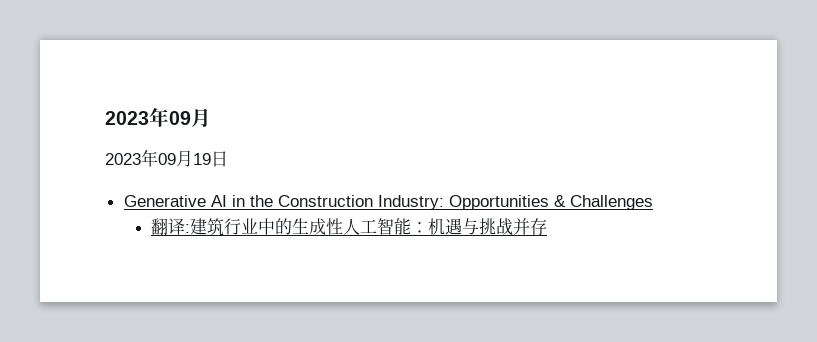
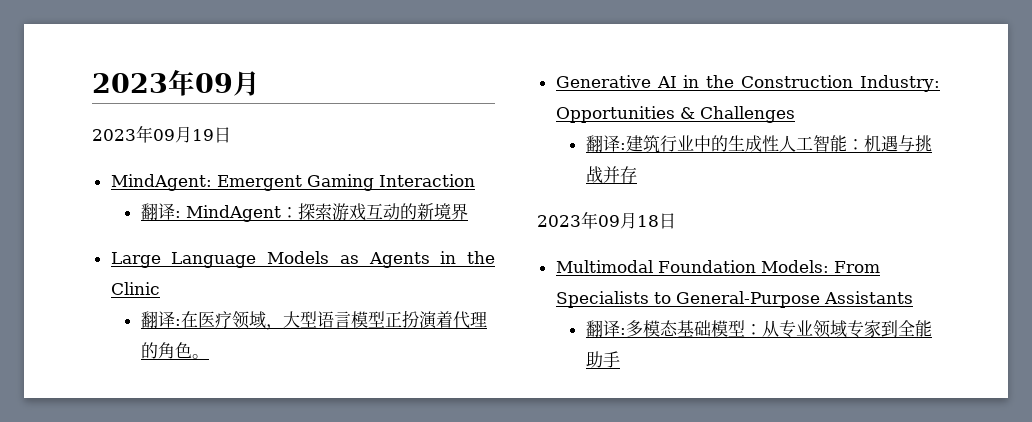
(228, 159) none -> [110,174,475,191] [140,203,468,222] [110,251,496,268] [110,282,160,295] [140,310,487,330] [140,342,209,359] // MindAgent: Emergent Gaming Interaction // 翻译: MindAgent：探索游戏互动的新境界 // Large Language Models as Agents in the Clinic // 翻译:在医疗领域，大型语言模型正扮演着代理的角色。
(548, 226) none -> [537,211,676,229] [555,260,880,273] [555,291,913,308] [585,320,932,338] [585,351,620,368] // 2023年09月18日 // Multimodal Foundation Models: From Specialists to General-Purpose Assistants // 翻译:多模态基础模型：从专业领域专家到全能助手

